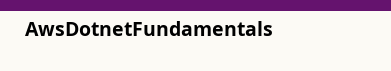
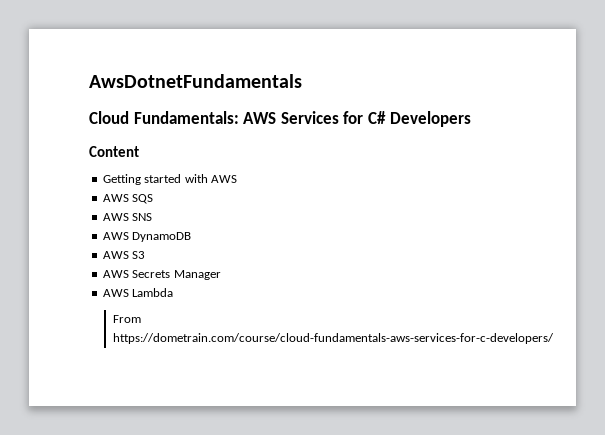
(273, 28) none -> [89,111,471,127] [89,146,139,157] [102,174,237,185] [102,194,154,204] [102,213,153,221] [102,232,192,242] [102,251,146,259] [102,270,221,280] [102,288,174,297] [113,315,142,323] [113,333,555,344] // Cloud Fundamentals: AWS Services for C# Developers // Content // Getting started with AWS // AWS SQS // AWS SNS // AWS DynamoDB // AWS S3 // AWS Secrets Manager // AWS Lambda // From https://dometrain.com/course/cloud-fundamentals-aws-services-for-c-developers/

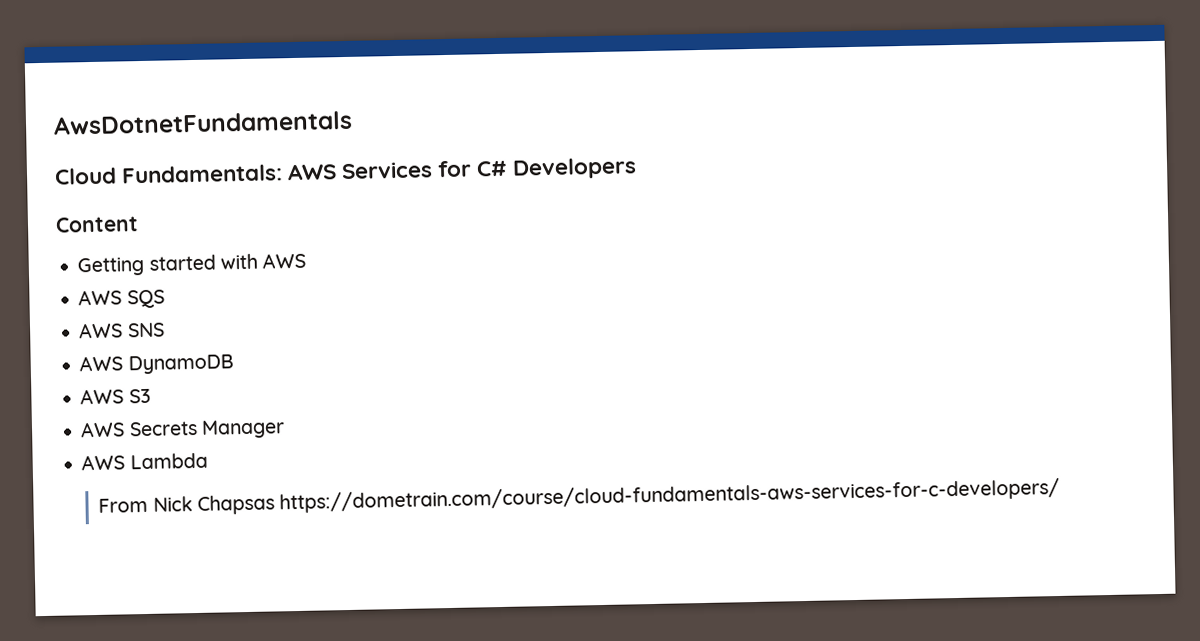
(142, 319) none -> [152,494,275,515] Nick Chapsas

